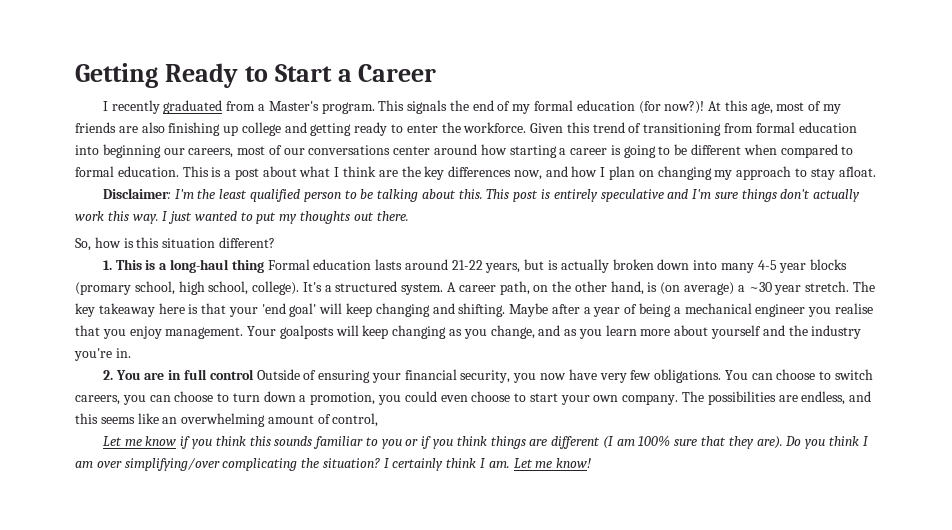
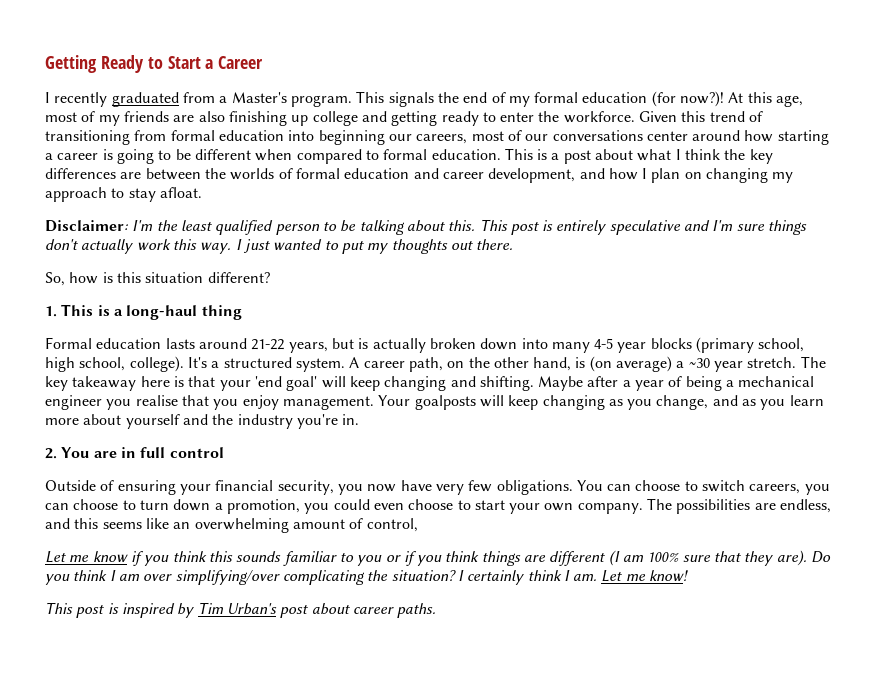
[378,170,398,177] are -> (721, 154) none
[513,170,542,180] now, -> [120,168,576,183] are between the worlds of formal education and career development,
(264, 266) none -> (242, 312) //
[75,282,131,295] (promary -> [696,337,755,353] (primary
(254, 374) none -> (224, 452) //
(592, 463) none -> [45,602,437,618] // This post is inspired by Tim Urban's post about career paths.

